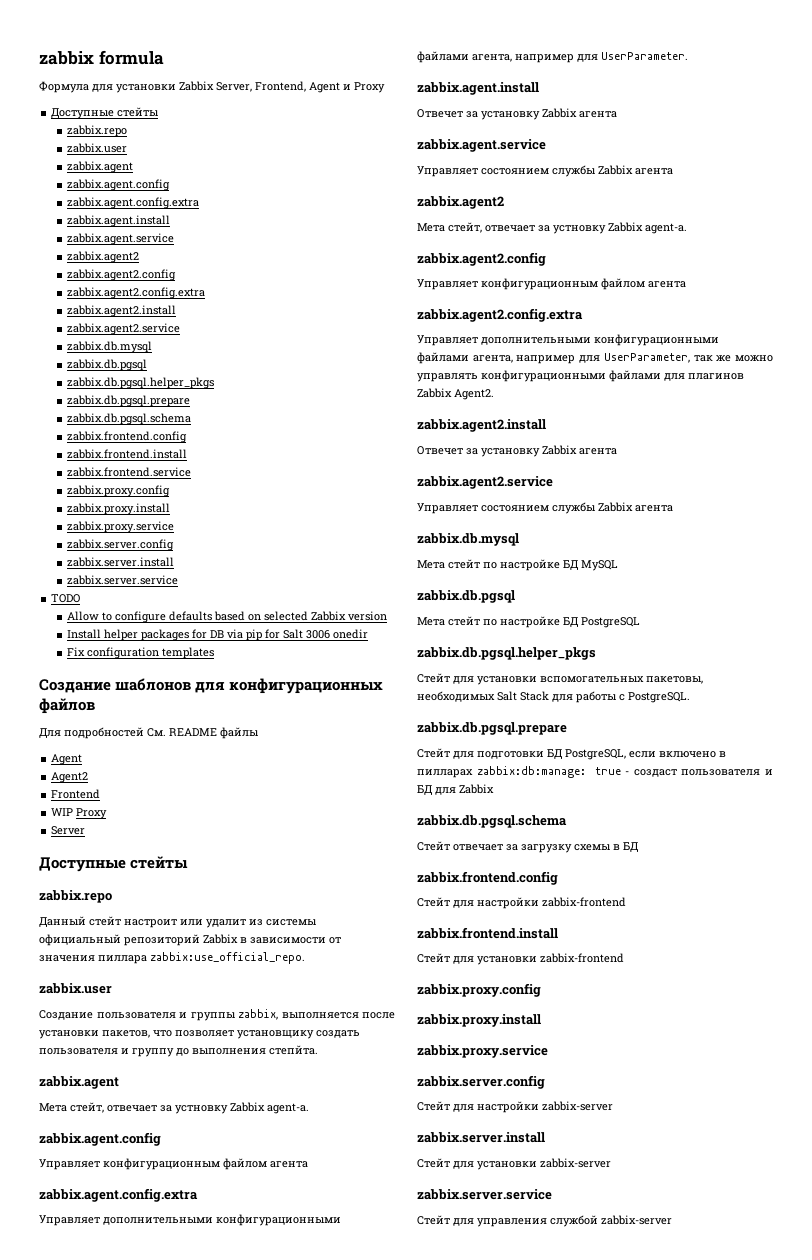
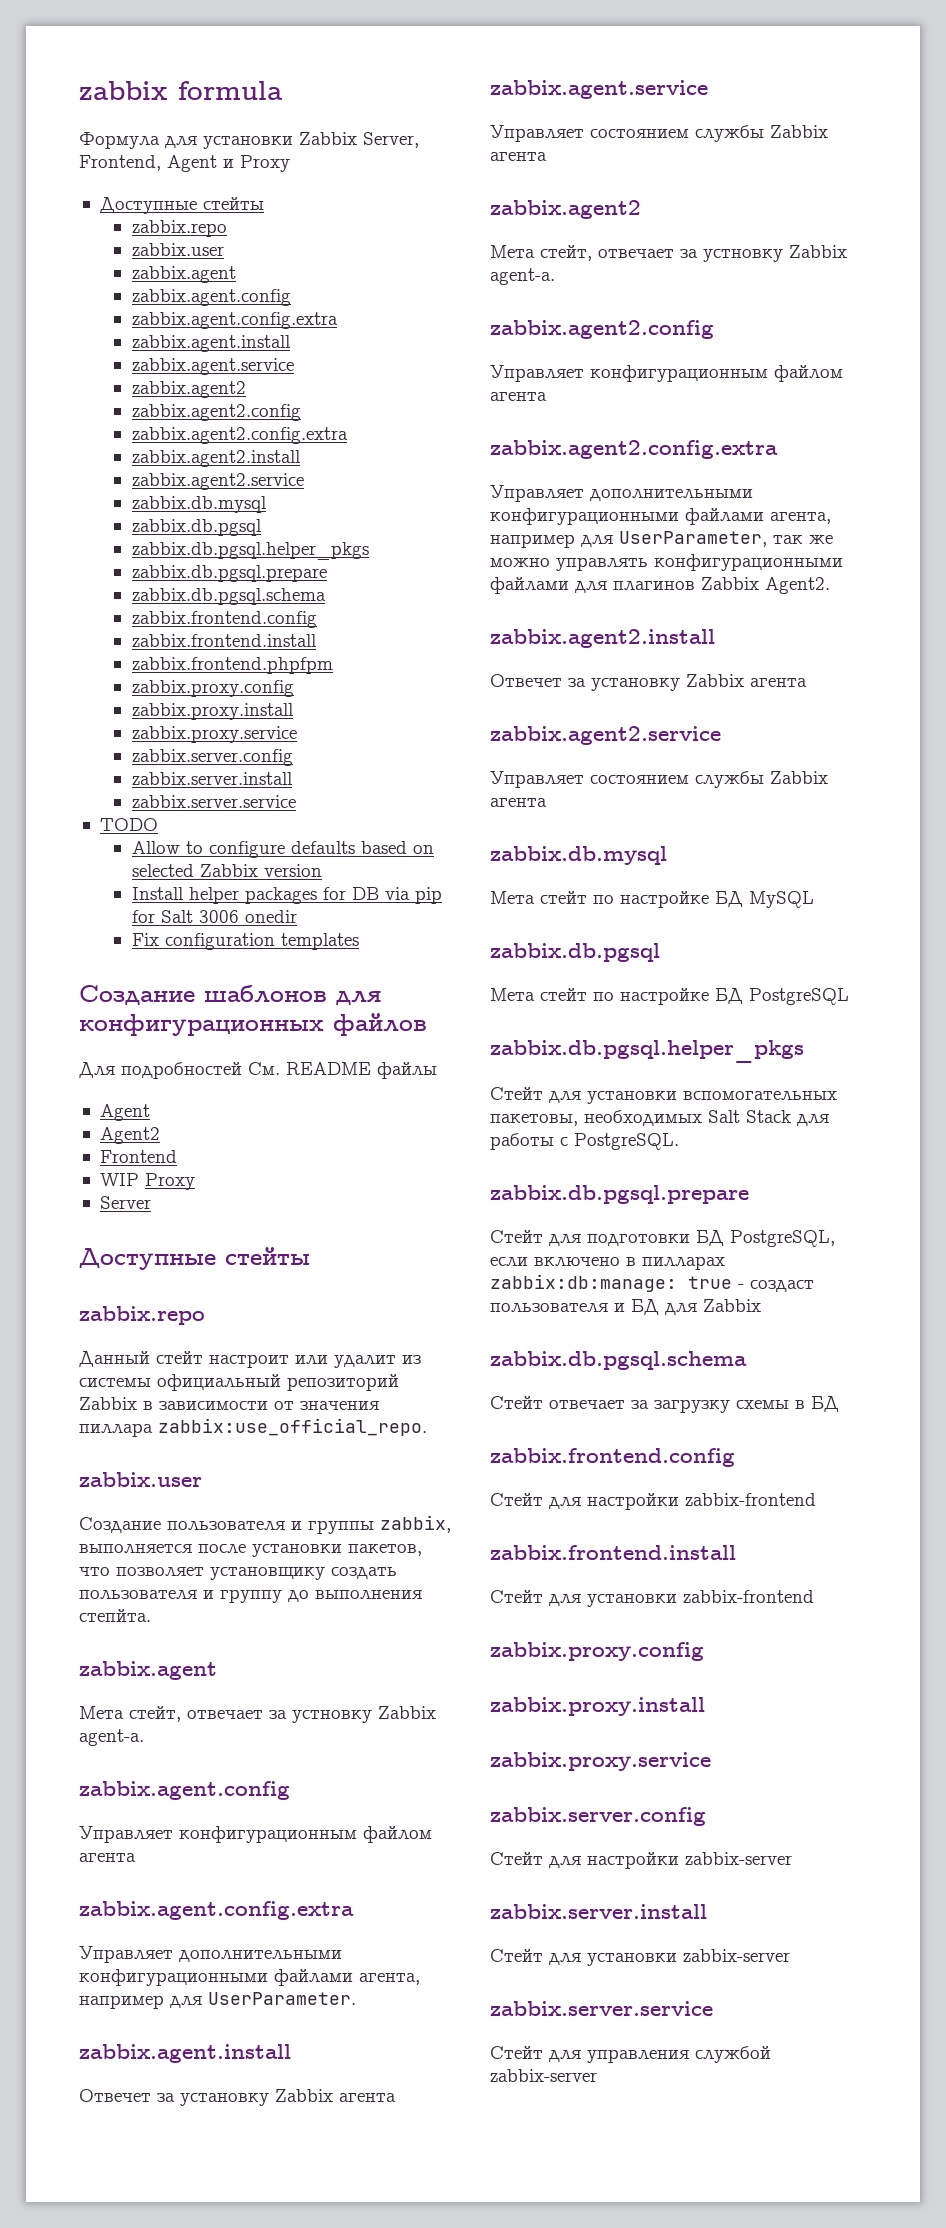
[67,467,192,477] zabbix.frontend.service -> [131,657,333,674] zabbix.frontend.phpfpm

